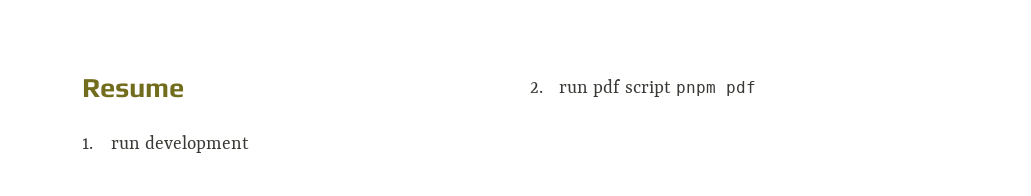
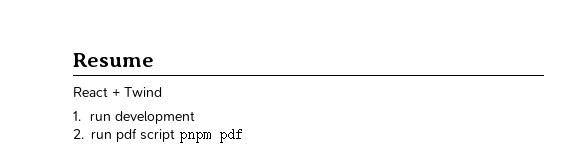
(184, 88) none -> [73,87,162,97] // React + Twind

